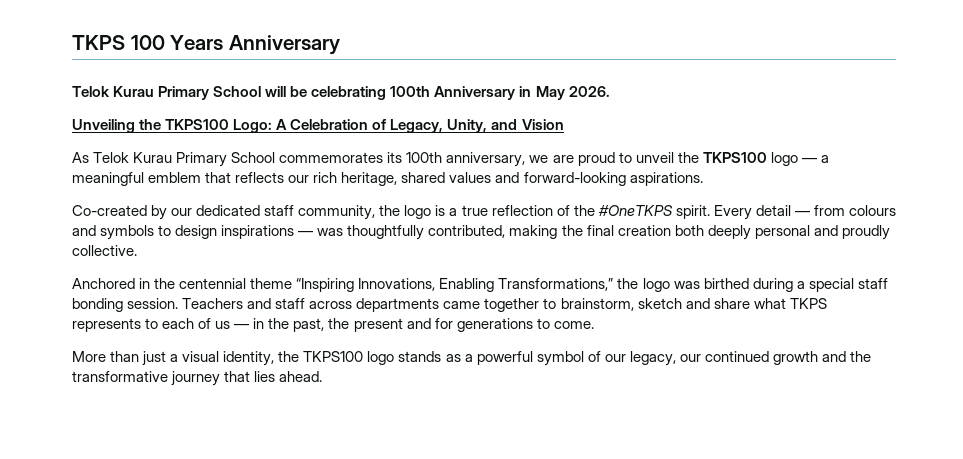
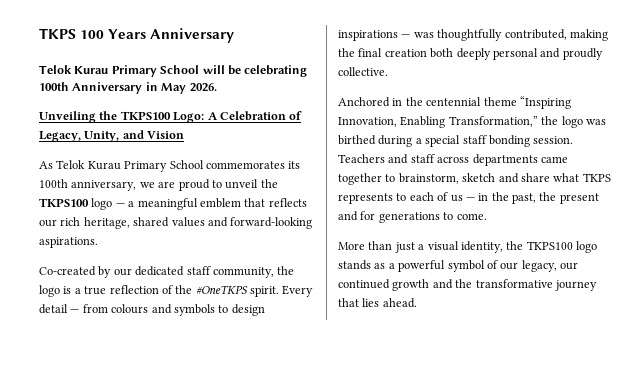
[358,278,614,292] Innovations, Enabling Transformations,” -> [338,116,538,128] Innovation, Enabling Transformation,”

